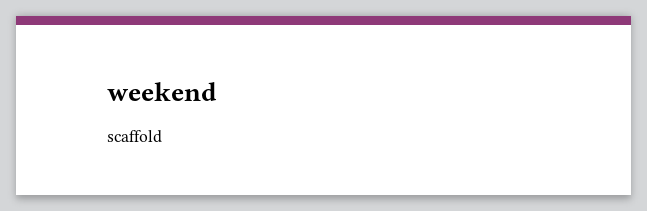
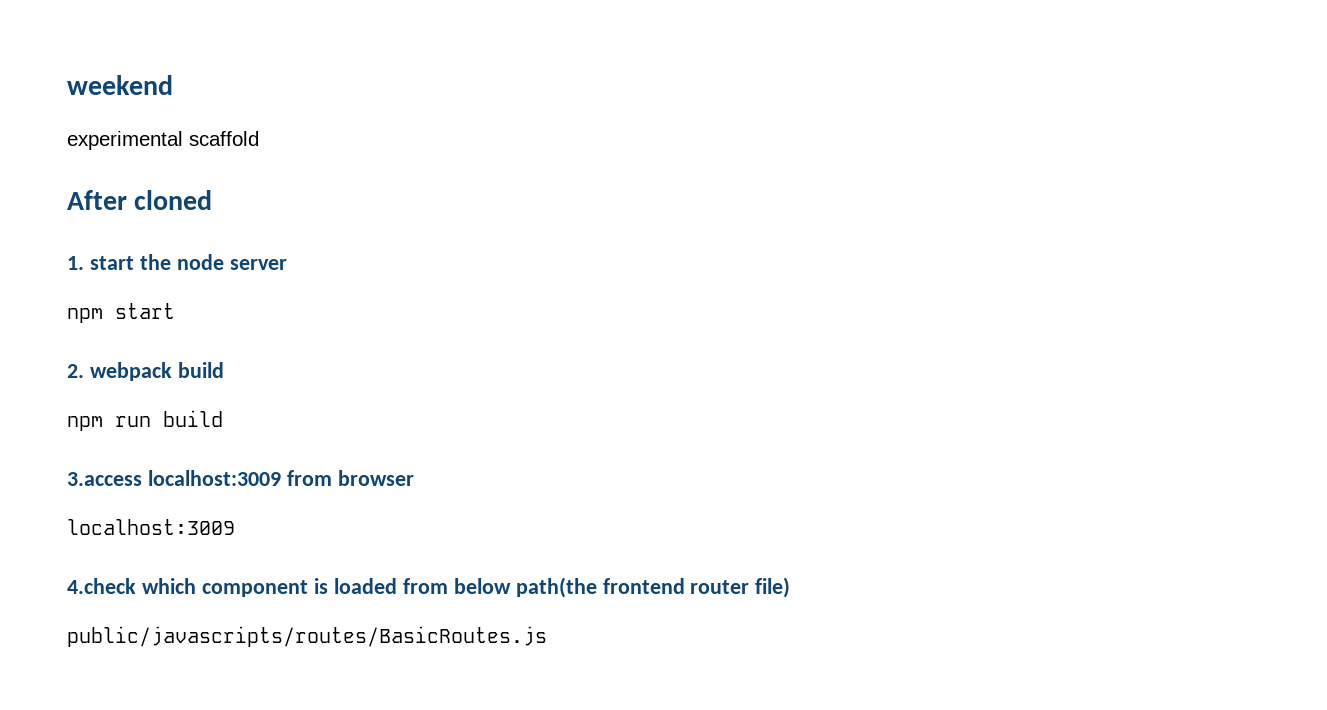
(217, 91) none -> [67,131,183,150] experimental
(162, 136) none -> [67,190,213,210] [67,254,287,270] [67,303,175,323] [67,362,224,381] [67,410,223,431] [67,470,414,486] [67,519,235,535] [67,577,791,598] [67,626,547,647] // After cloned // 1. start the node server // npm start // 2. webpack build // npm run build // 3.access localhost:3009 from browser // localhost:3009 // 4.check which component is loaded from below path(the frontend router file) // public/javascripts/routes/BasicRoutes.js

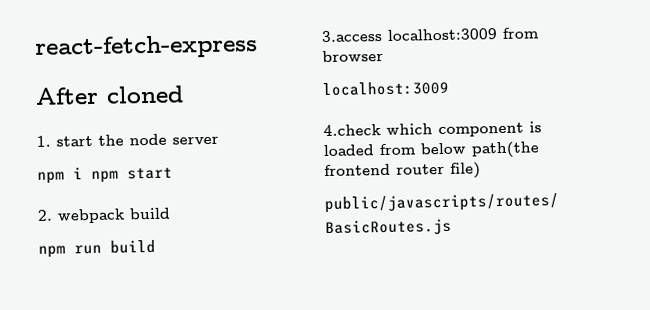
[67,75,173,95] [67,131,259,150] weekend // experimental scaffold -> [34,34,258,60] react-fetch-express
(103, 315) none -> [73,167,119,183] i npm

